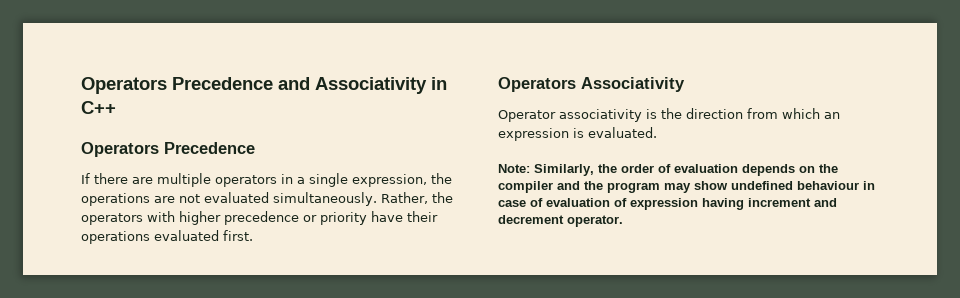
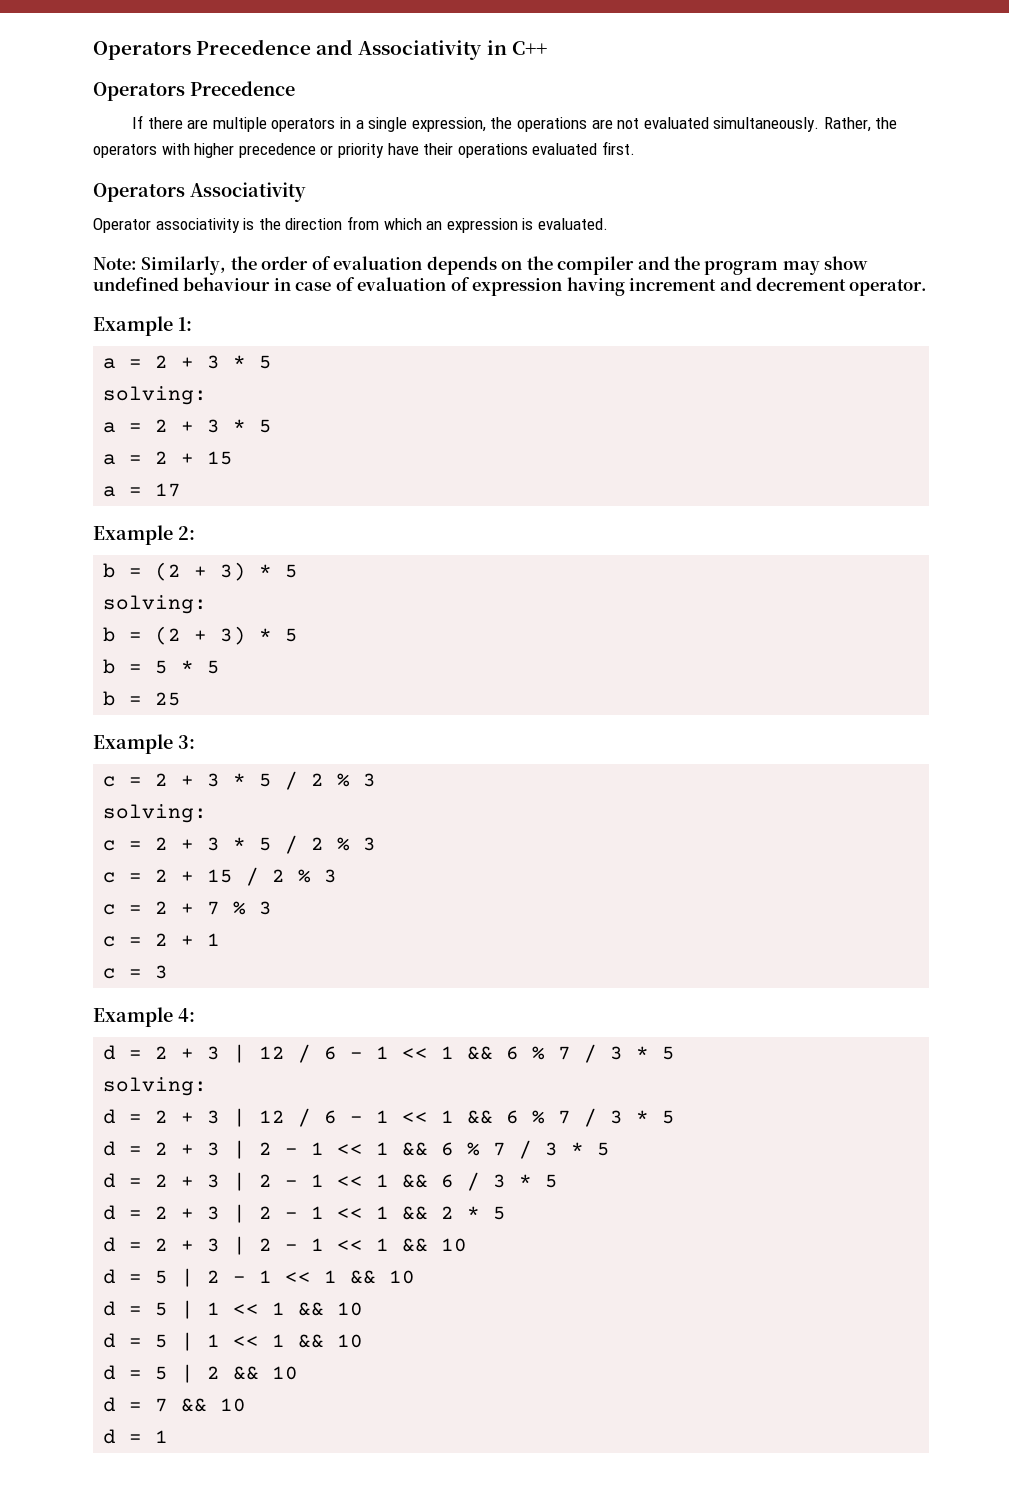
(623, 221) none -> [93,316,192,336] [103,355,273,369] [103,386,208,405] [103,419,273,433] [103,451,234,465] [103,483,182,497] [93,525,195,545] [103,562,299,581] [103,595,208,614] [103,626,299,645] [103,659,221,674] [103,691,182,706] [93,734,195,754] [103,771,377,790] [103,804,208,823] [103,835,377,854] [103,867,338,886] [103,901,273,915] [103,933,221,947] [103,965,169,979] [93,1007,195,1027] [103,1044,676,1063] [103,1077,208,1096] [103,1108,676,1127] [103,1140,611,1159] [103,1172,559,1191] [103,1204,507,1223] [103,1236,468,1255] [103,1268,416,1287] [103,1300,364,1319] [103,1332,364,1351] [103,1364,299,1383] [103,1397,247,1412] [103,1429,169,1444] // Example 1: // a = 2 + 3 * 5 // solving: // a = 2 + 3 * 5 // a = 2 + 15 // a = 17 // Example 2: // b = (2 + 3) * 5 // solving: // b = (2 + 3) * 5 // b = 5 * 5 // b = 25 // Example 3: // c = 2 + 3 * 5 / 2 % 3 // solving: // c = 2 + 3 * 5 / 2 % 3 // c = 2 + 15 / 2 % 3 // c = 2 + 7 % 3 // c = 2 + 1 // c = 3 // Example 4: // d = 2 + 3 | 12 / 6 - 1 << 1 && 6 % 7 / 3 * 5 // solving: // d = 2 + 3 | 12 / 6 - 1 << 1 && 6 % 7 / 3 * 5 // d = 2 + 3 | 2 - 1 << 1 && 6 % 7 / 3 * 5 // d = 2 + 3 | 2 - 1 << 1 && 6 / 3 * 5 // d = 2 + 3 | 2 - 1 << 1 && 2 * 5 // d = 2 + 3 | 2 - 1 << 1 && 10 // d = 5 | 2 - 1 << 1 && 10 // d = 5 | 1 << 1 && 10 // d = 5 | 1 << 1 && 10 // d = 5 | 2 && 10 // d = 7 && 10 // d = 1

